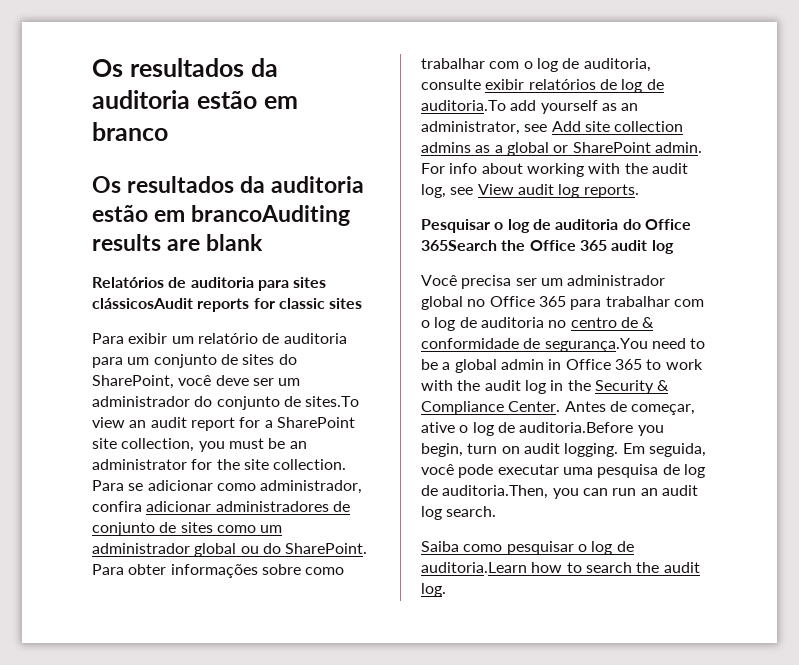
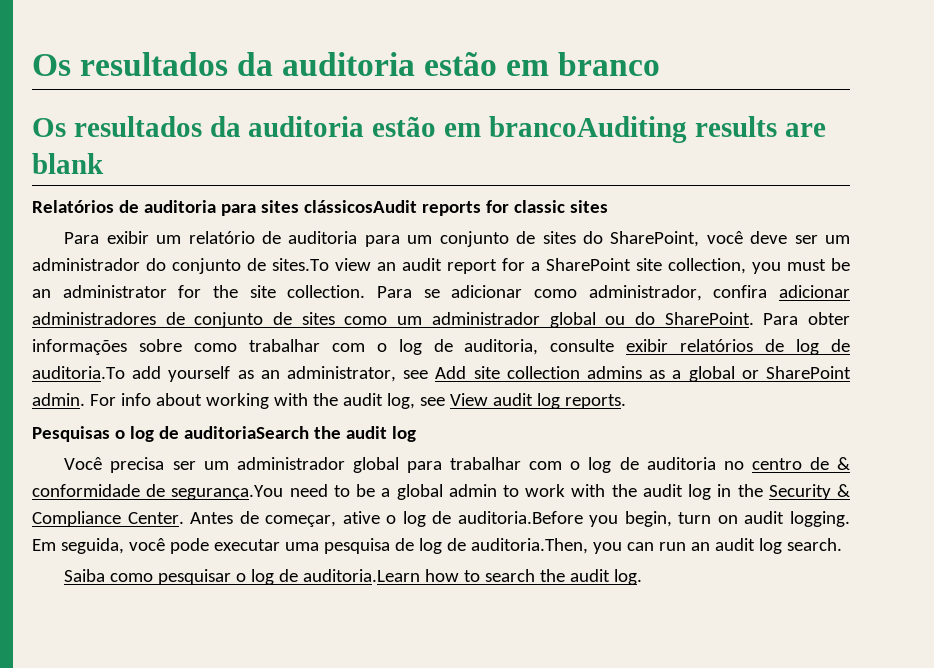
[421,219,691,233] [421,240,607,251] Pesquisar o log de auditoria do Office 365Search the Office 365 -> [32,426,341,442] Pesquisas o log de auditoriaSearch the
[467,296,566,307] no Office 365 -> (399, 465) none
[548,359,642,370] in Office 365 -> (497, 490) none

